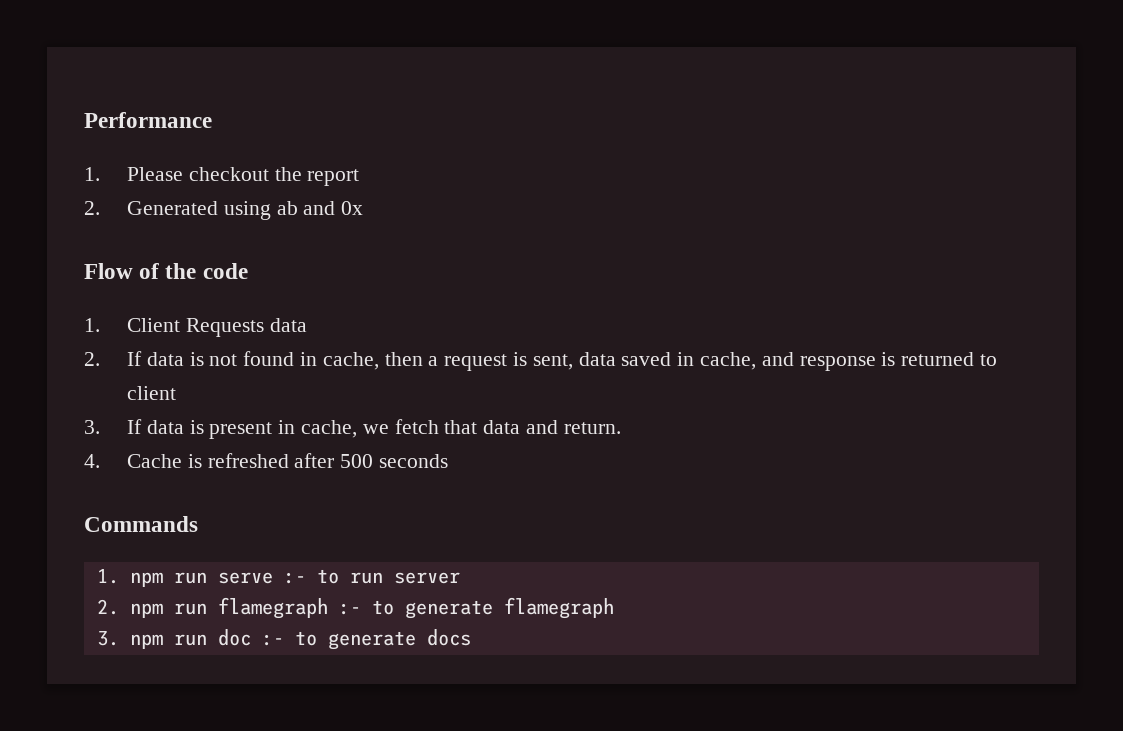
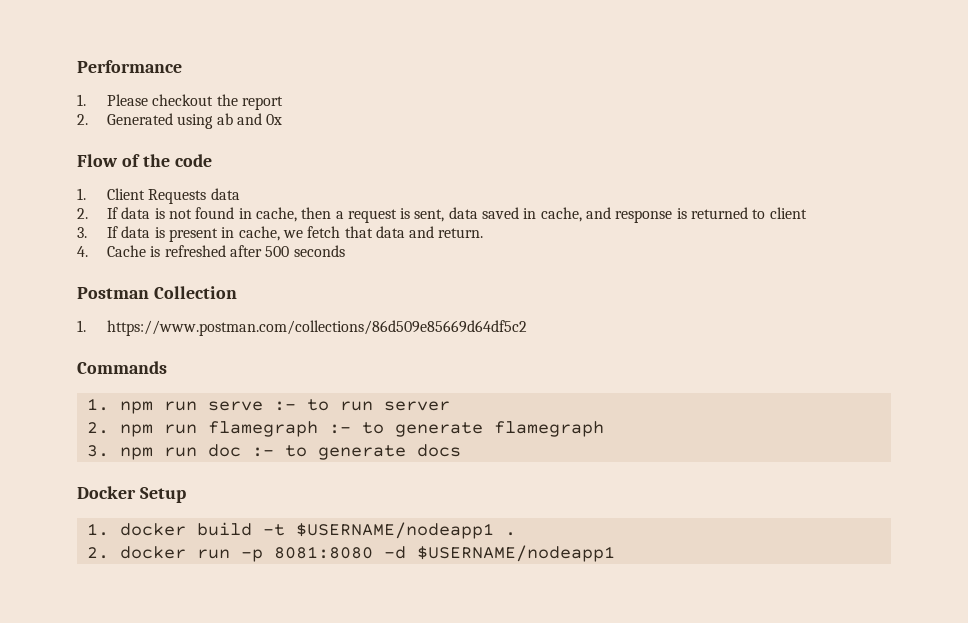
(448, 461) none -> [77,286,237,299] [77,320,527,336] // Postman Collection // 1. https://www.postman.com/collections/86d509e85669d64df5c2
(471, 637) none -> [77,486,186,503] [86,522,516,539] [86,545,615,562] // Docker Setup // 1. docker build -t $USERNAME/nodeapp1 . // 2. docker run -p 8081:8080 -d $USERNAME/nodeapp1

